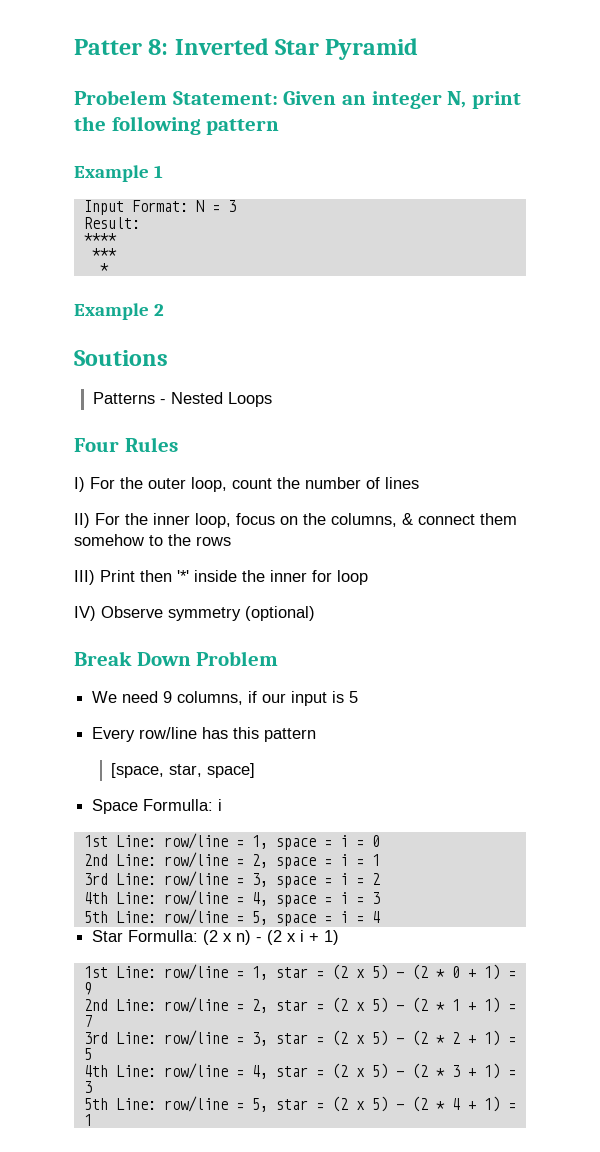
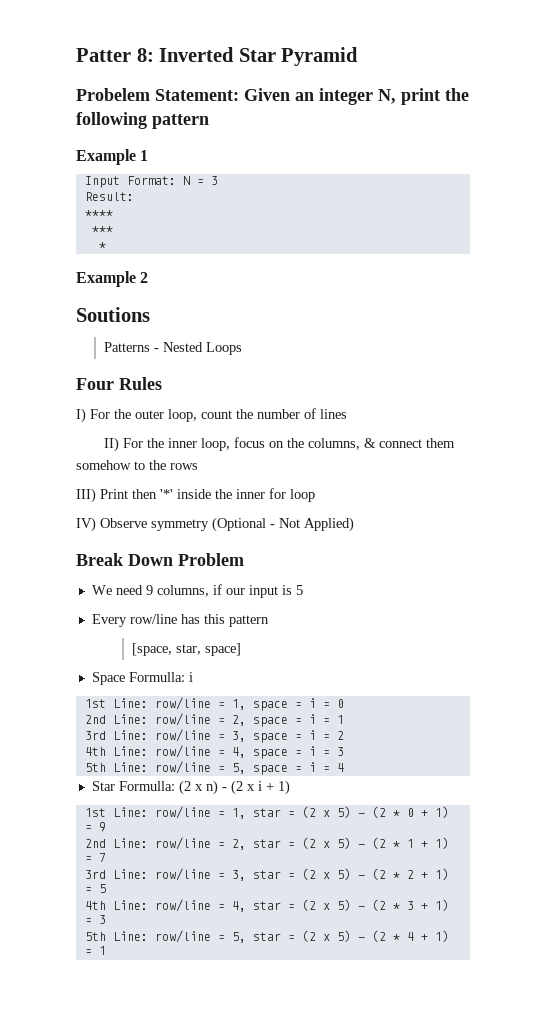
[245,606,315,621] (optional) -> [212,517,354,532] (Optional - Not Applied)

